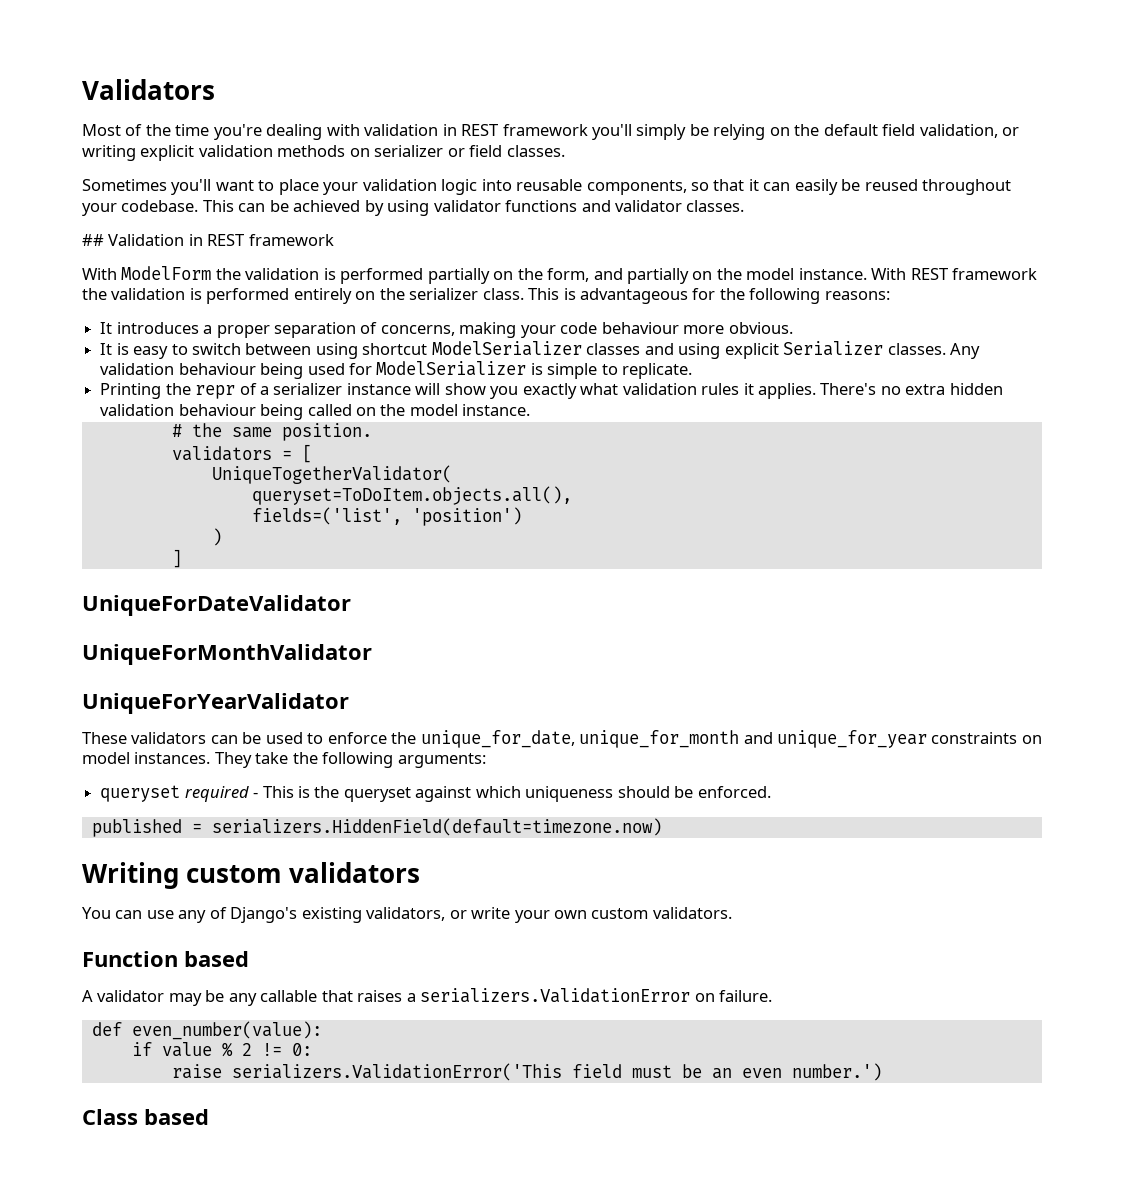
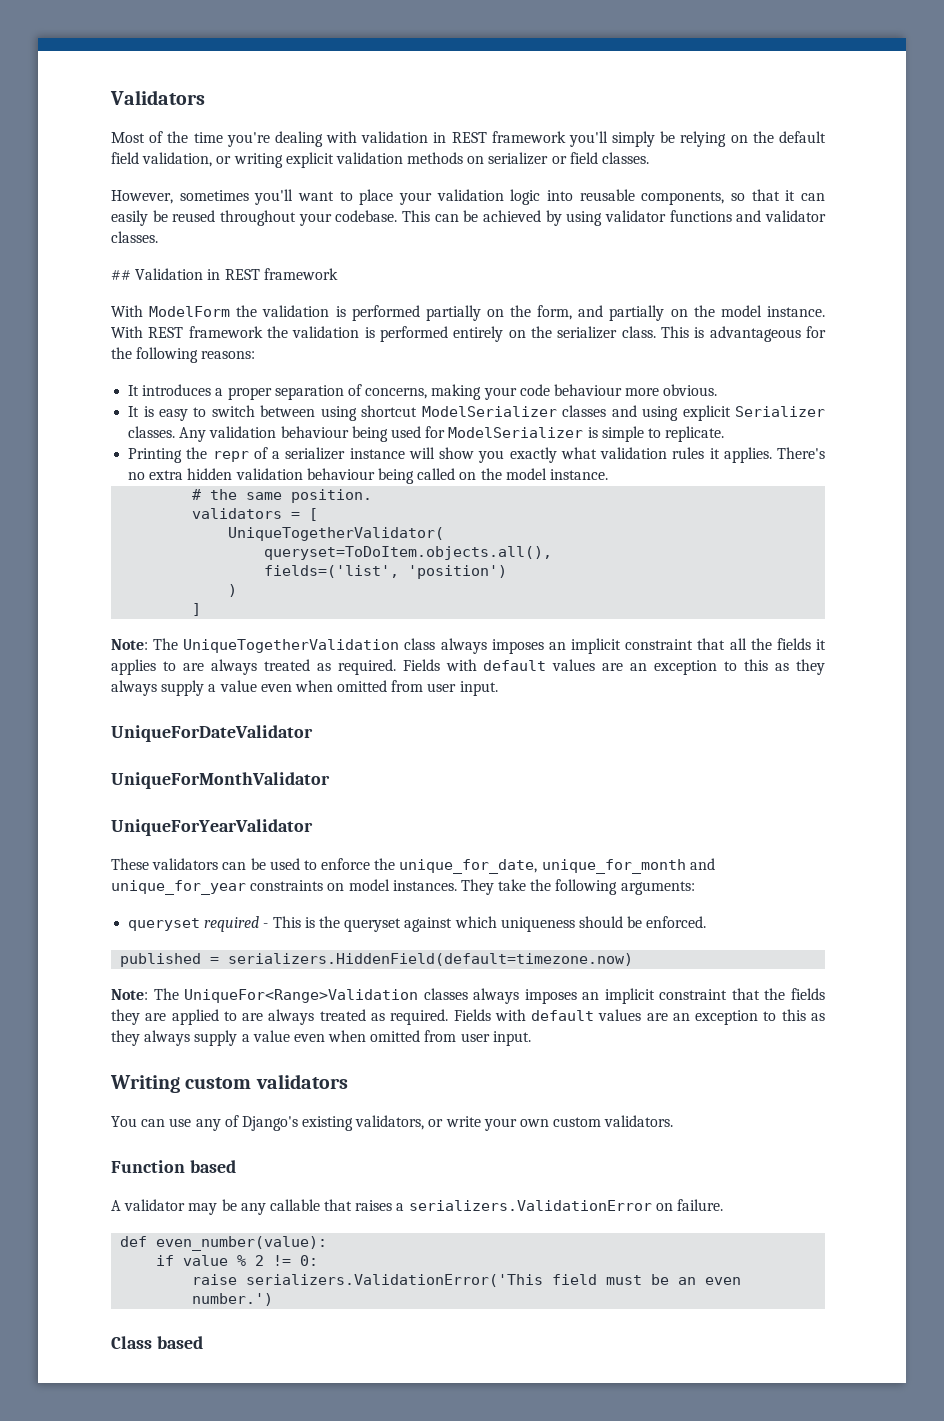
[82,179,167,191] Sometimes -> [111,190,249,204] However, sometimes
(182, 558) none -> [111,638,827,654] [111,659,826,675] [111,680,498,696] // Note: The UniqueTogetherValidation class always imposes an implicit constraint that all the fields it applies to are always treated as required. Fields with default values are an exception to this as they always supply a value even when omitted from user input.
(662, 827) none -> [111,988,825,1004] [111,1009,826,1025] [111,1030,531,1046] // Note: The UniqueFor<Range>Validation classes always imposes an implicit constraint that the fields they are applied to are always treated as required. Fields with default values are an exception to this as they always supply a value even when omitted from user input.

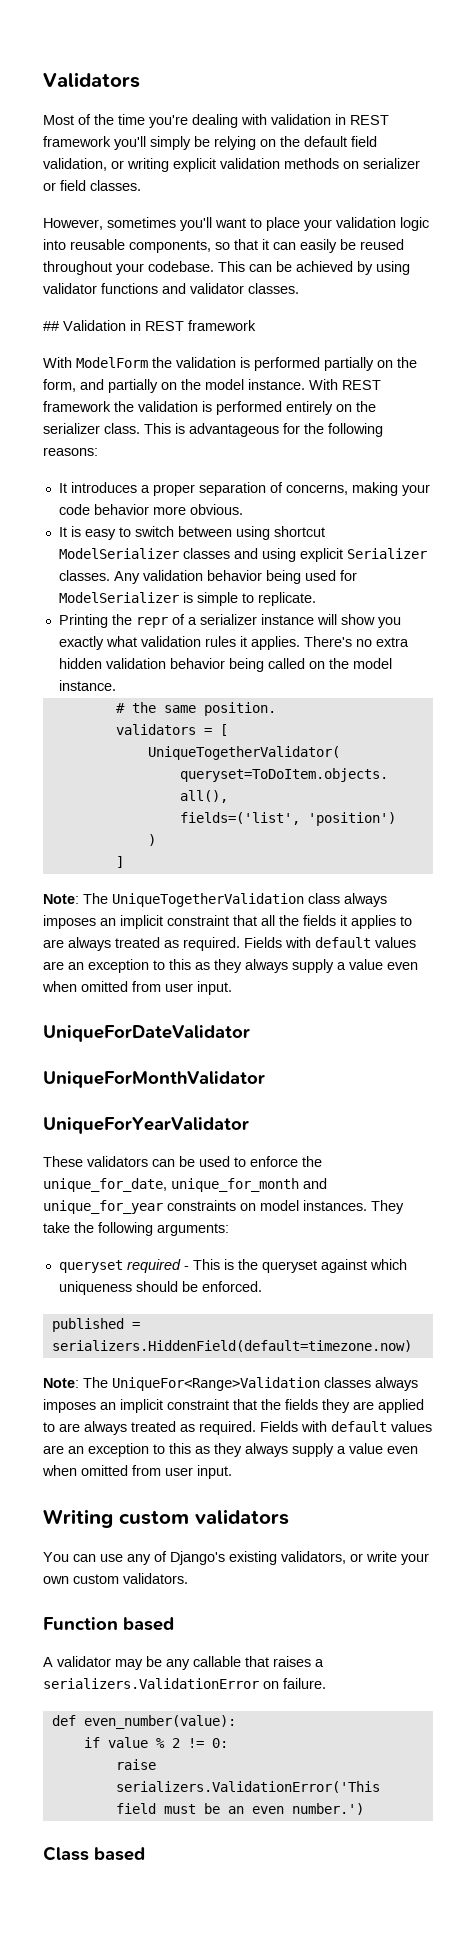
[553,384,622,396] behaviour -> [93,504,149,515] behavior
[280,426,349,438] behaviour -> [206,570,262,581] behavior
[306,468,375,480] behaviour -> [169,658,225,669] behavior

